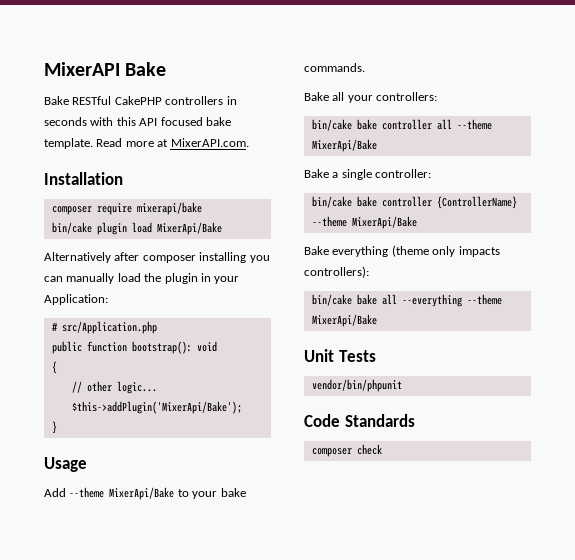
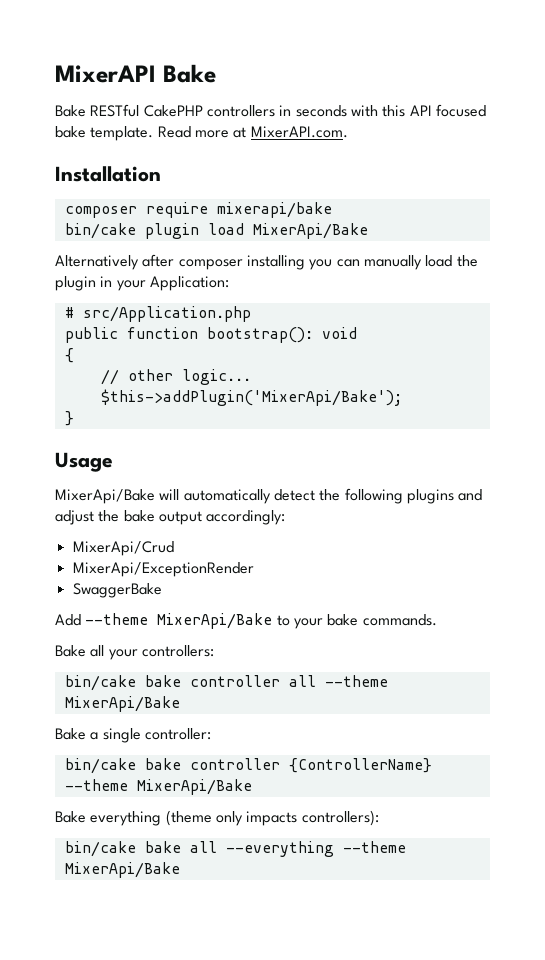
(87, 464) none -> [55,488,483,504] [55,510,286,525] [72,541,174,556] [72,562,254,577] [72,583,162,598] // MixerApi/Bake will automatically detect the following plugins and adjust the bake output accordingly: // MixerApi/Crud // MixerApi/ExceptionRender // SwaggerBake
[304,349,376,362] [311,379,402,392] [304,414,415,427] [311,444,382,457] // Unit Tests // vendor/bin/phpunit // Code Standards // composer check -> (180, 870) none

